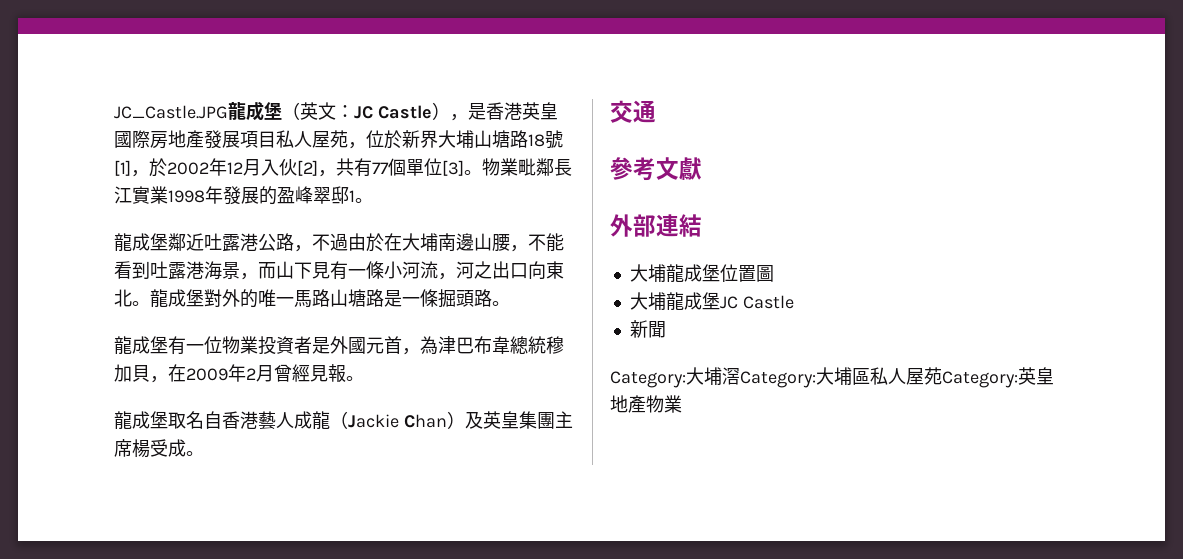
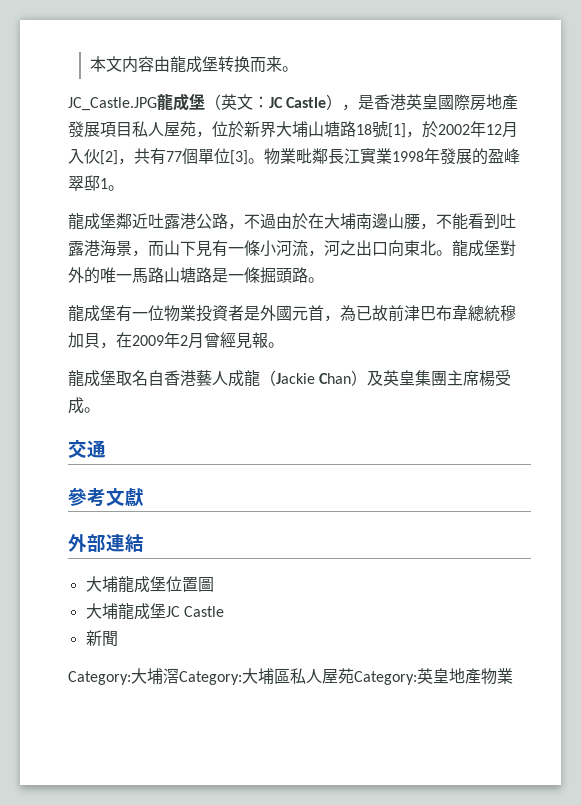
(114, 112) none -> [89,56,298,73] 本文内容由龍成堡转换而来。 //
(438, 345) none -> [356,305,404,322] 已故前

